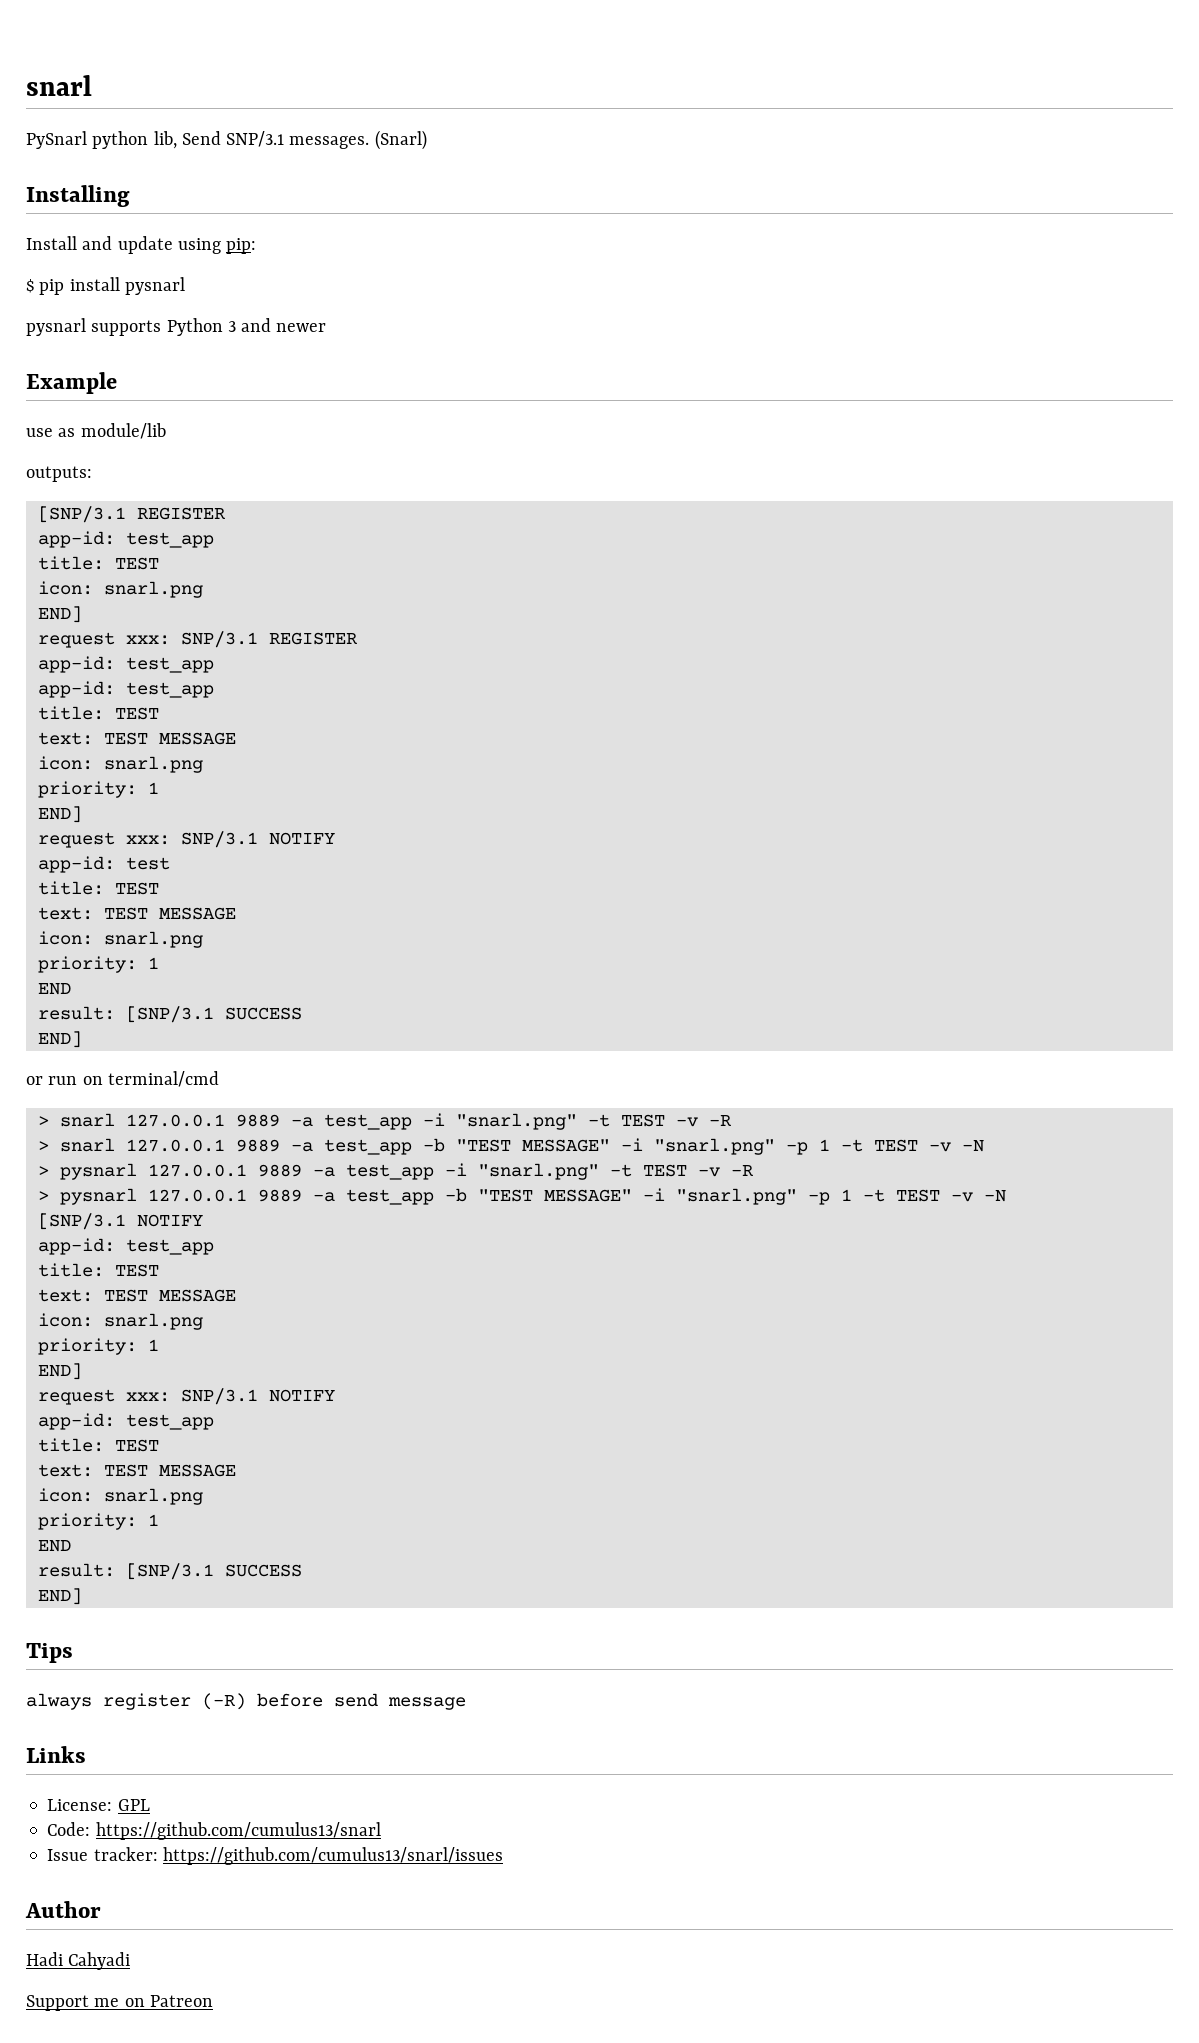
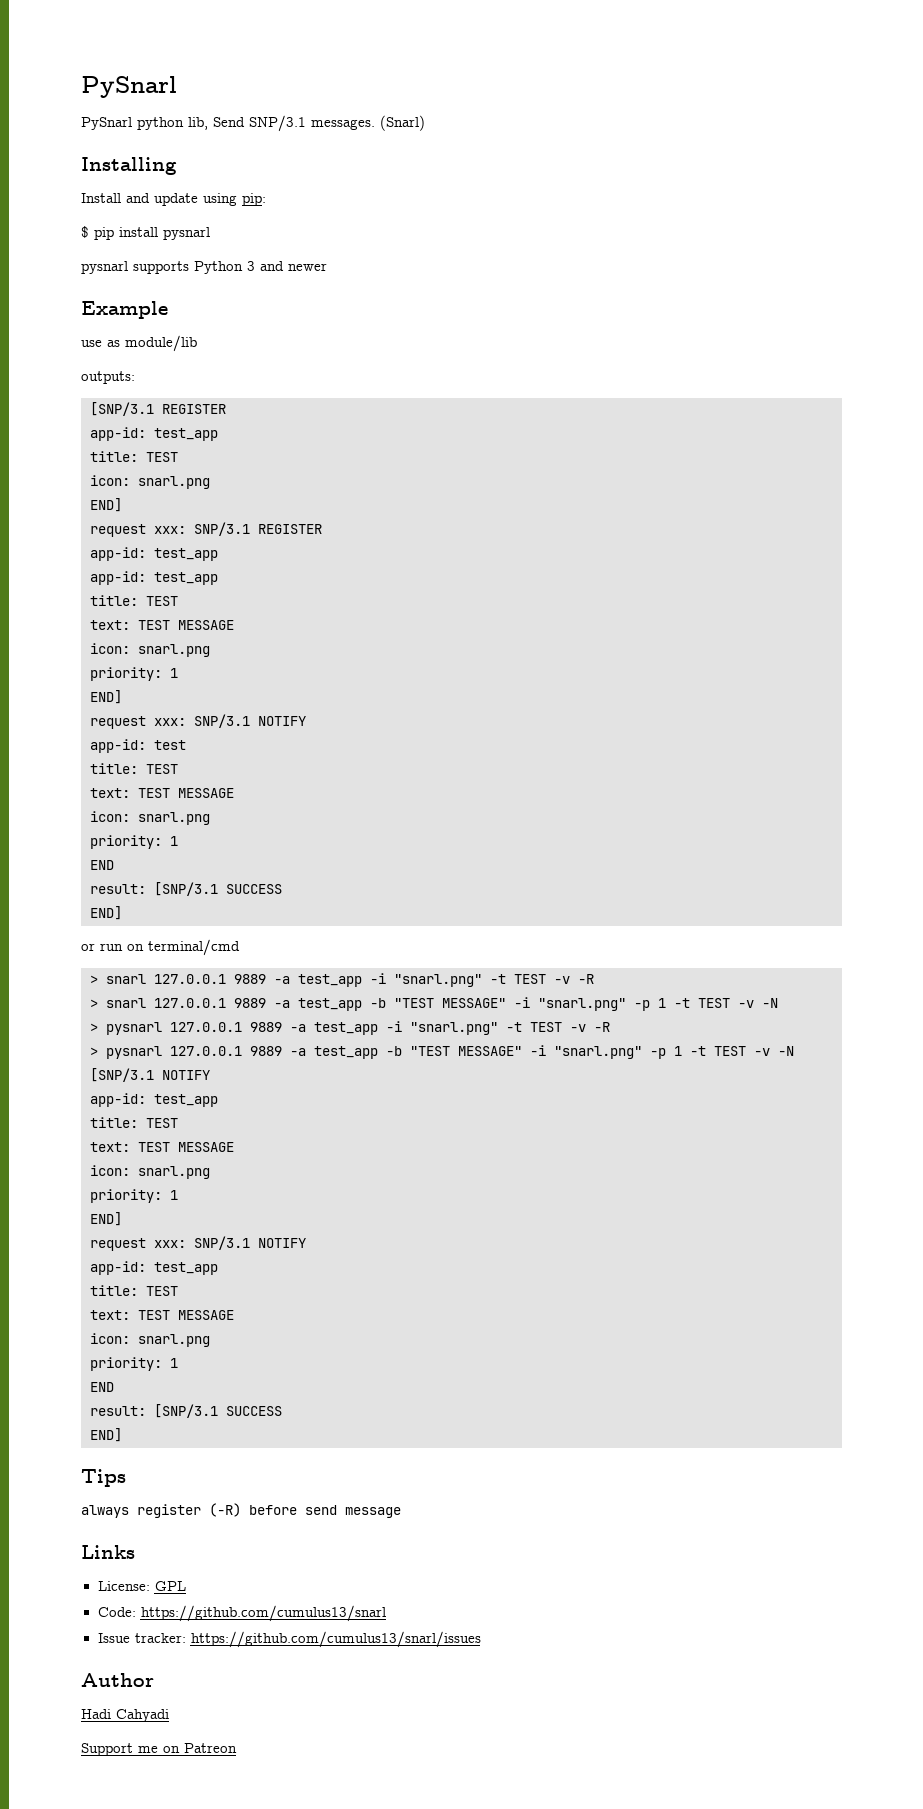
[26,75,92,96] snarl -> [81,76,177,98] PySnarl

